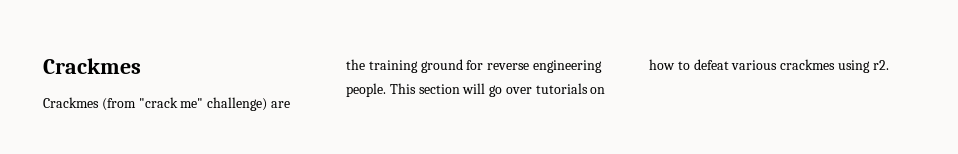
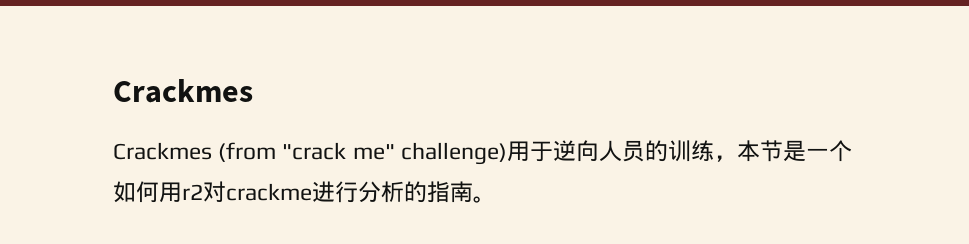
[270,101,290,108] [346,59,602,73] [346,83,606,97] [649,59,889,73] are the training ground for reverse engineering people. This section will go over tutorials on how to defeat various crackmes using r2. -> [506,140,852,162] [113,181,496,203] 用于逆向人员的训练，本节是一个如何用r2对crackme进行分析的指南。

